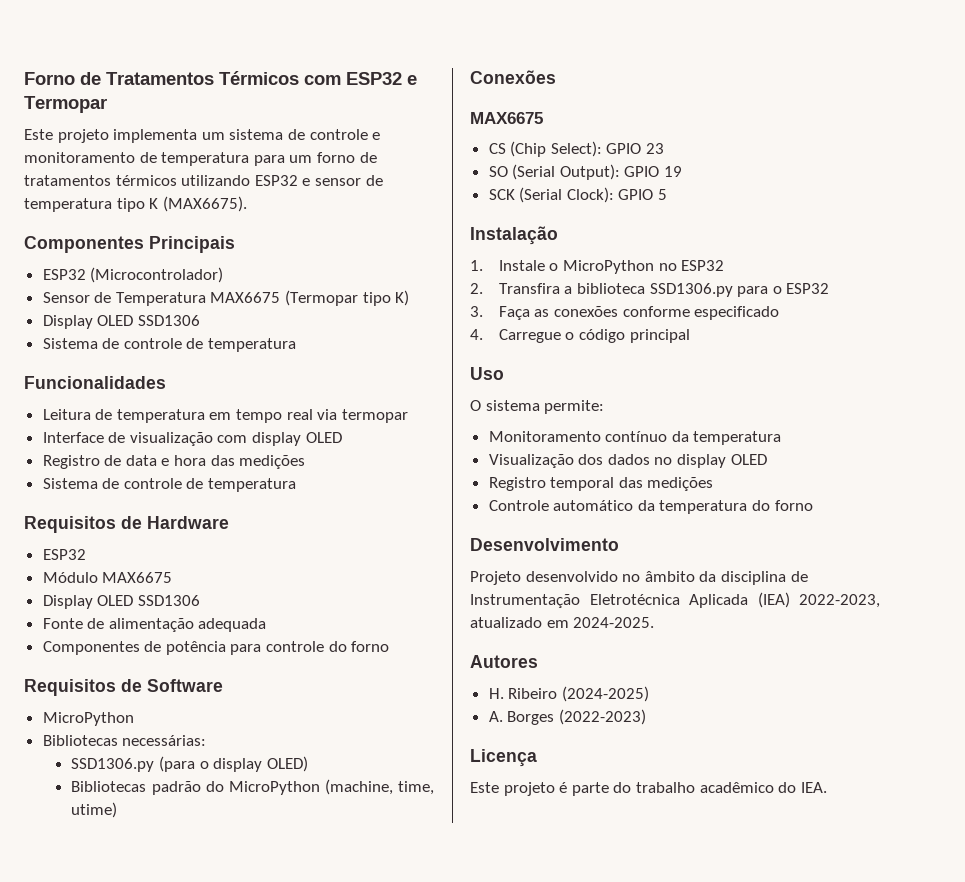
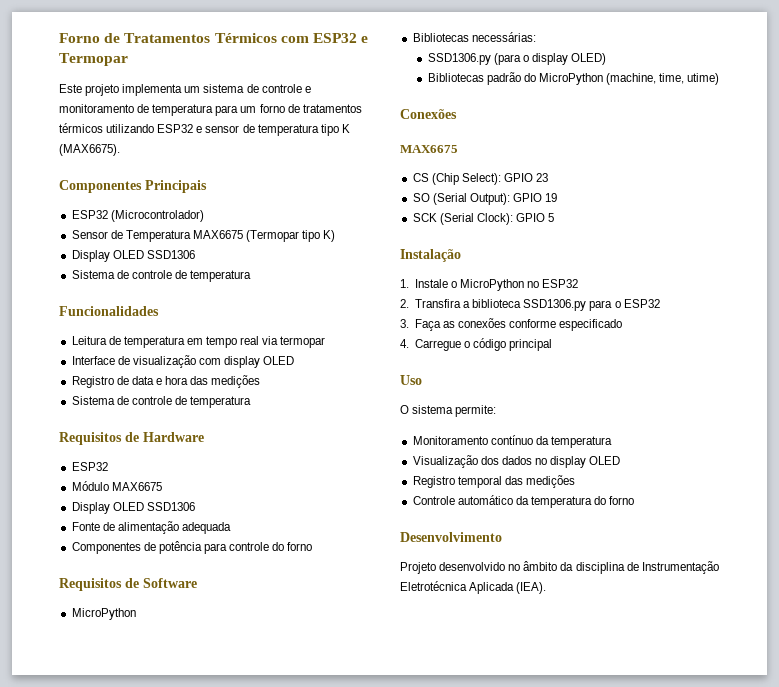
[757,592,880,608] [470,617,655,628] [470,655,538,668] [488,686,649,702] [488,709,646,725] [470,749,537,767] [470,782,827,796] (IEA) 2022-2023, atualizado em 2024-2025. // Autores // H. Ribeiro (2024-2025) // A. Borges (2022-2023) // Licença // Este projeto é parte do trabalho acadêmico do IEA. -> [516,582,547,594] (IEA).

